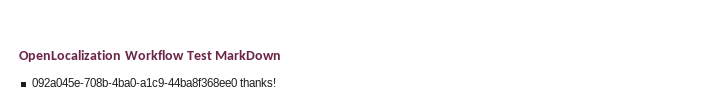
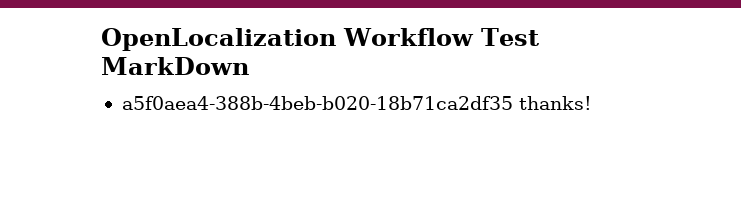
[31,78,237,87] 092a045e-708b-4ba0-a1c9-44ba8f368ee0 -> [121,96,513,110] a5f0aea4-388b-4beb-b020-18b71ca2df35

